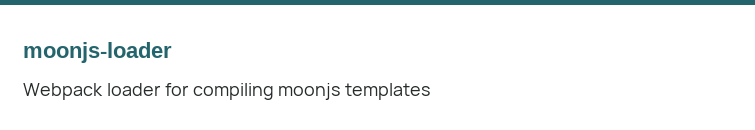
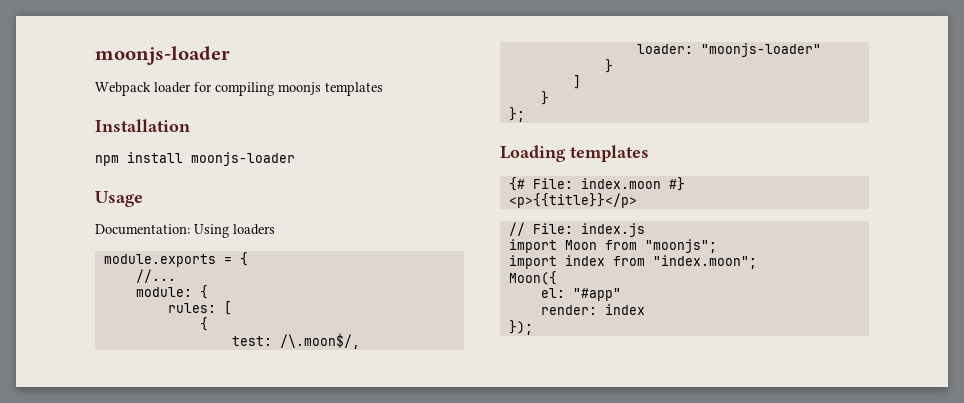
(431, 91) none -> [95,119,190,132] [95,152,295,166] [95,191,143,207] [95,224,275,238] [103,252,248,267] [135,269,176,283] [135,285,208,299] [167,301,232,315] [199,317,208,331] [231,333,360,349] [636,43,821,57] [604,59,613,73] [572,75,581,89] [540,91,549,105] [508,107,525,122] [500,145,649,162] [508,177,685,191] [508,193,637,208] [508,222,645,237] [508,239,717,253] [508,255,757,269] [508,271,557,285] [540,288,621,301] [540,304,645,315] [508,320,533,335] // Installation // npm install moonjs-loader // Usage // Documentation: Using loaders // module.exports = { // //... // module: { // rules: [ // { // test: /\.moon$/, // loader: "moonjs-loader" // } // ] // } // }; // Loading templates // {# File: index.moon #} // <p>{{title}}</p> // // File: index.js // import Moon from "moonjs"; // import index from "index.moon"; // Moon({ // el: "#app" // render: index // });

